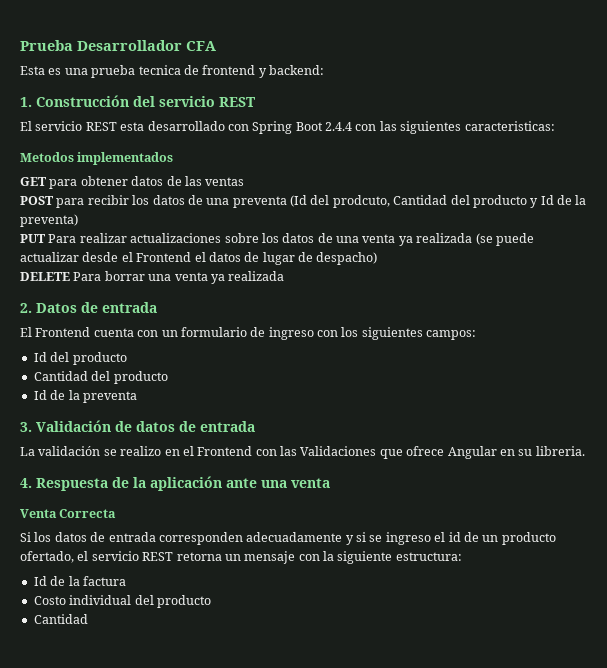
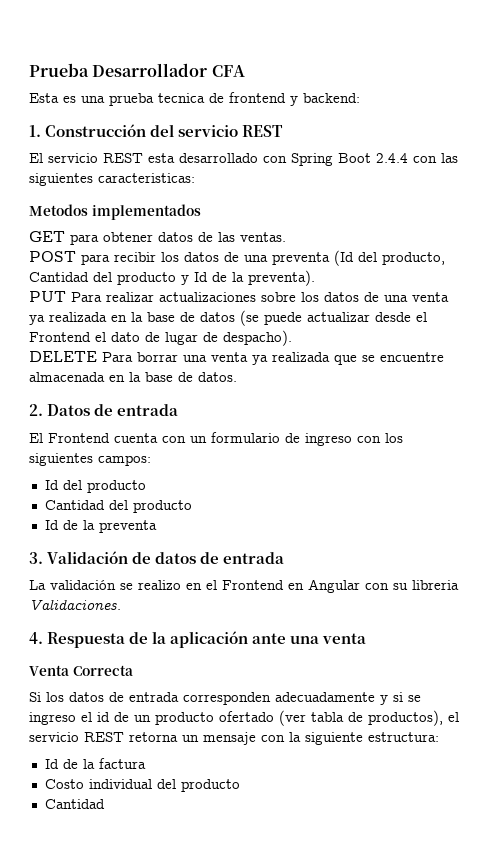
[205,177,245,186] ventas -> [240,232,286,242] ventas.
[332,195,390,208] prodcuto, -> [382,252,445,265] producto,
[20,214,78,227] preventa) -> [248,270,315,286] preventa).
(473, 238) none -> [111,312,235,322] en la base de datos
[208,252,241,262] datos -> [111,332,140,342] dato
[316,252,378,265] despacho) -> [223,330,292,346] despacho).
(285, 276) none -> [334,352,444,365] [29,372,237,382] que se encuentre almacenada en la base de datos.
[255,446,585,459] con las Validaciones que ofrece Angular en su libreria. -> [288,579,459,593] [29,599,121,610] en Angular con su libreria Validaciones.
[20,551,74,563] ofertado, -> [219,710,443,726] ofertado (ver tabla de productos),

